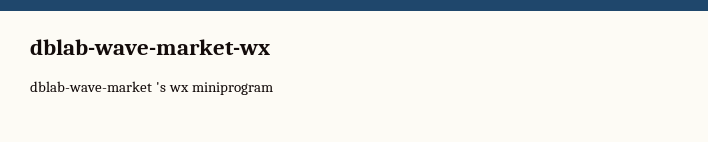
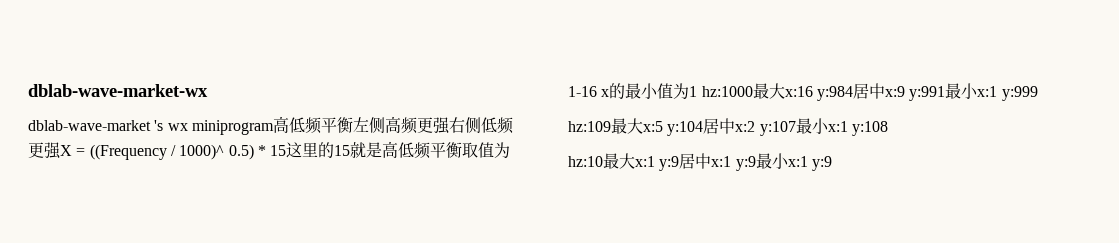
(273, 88) none -> [272,116,514,134] [28,141,511,160] [568,83,1038,101] [568,118,888,136] [568,153,832,171] 高低频平衡左侧高频更强右侧低频更强X = ((Frequency / 1000)^ 0.5) * 15这里的15就是高低频平衡取值为1-16 x的最小值为1 hz:1000最大x:16 y:984居中x:9 y:991最小x:1 y:999 // hz:109最大x:5 y:104居中x:2 y:107最小x:1 y:108 // hz:10最大x:1 y:9居中x:1 y:9最小x:1 y:9

